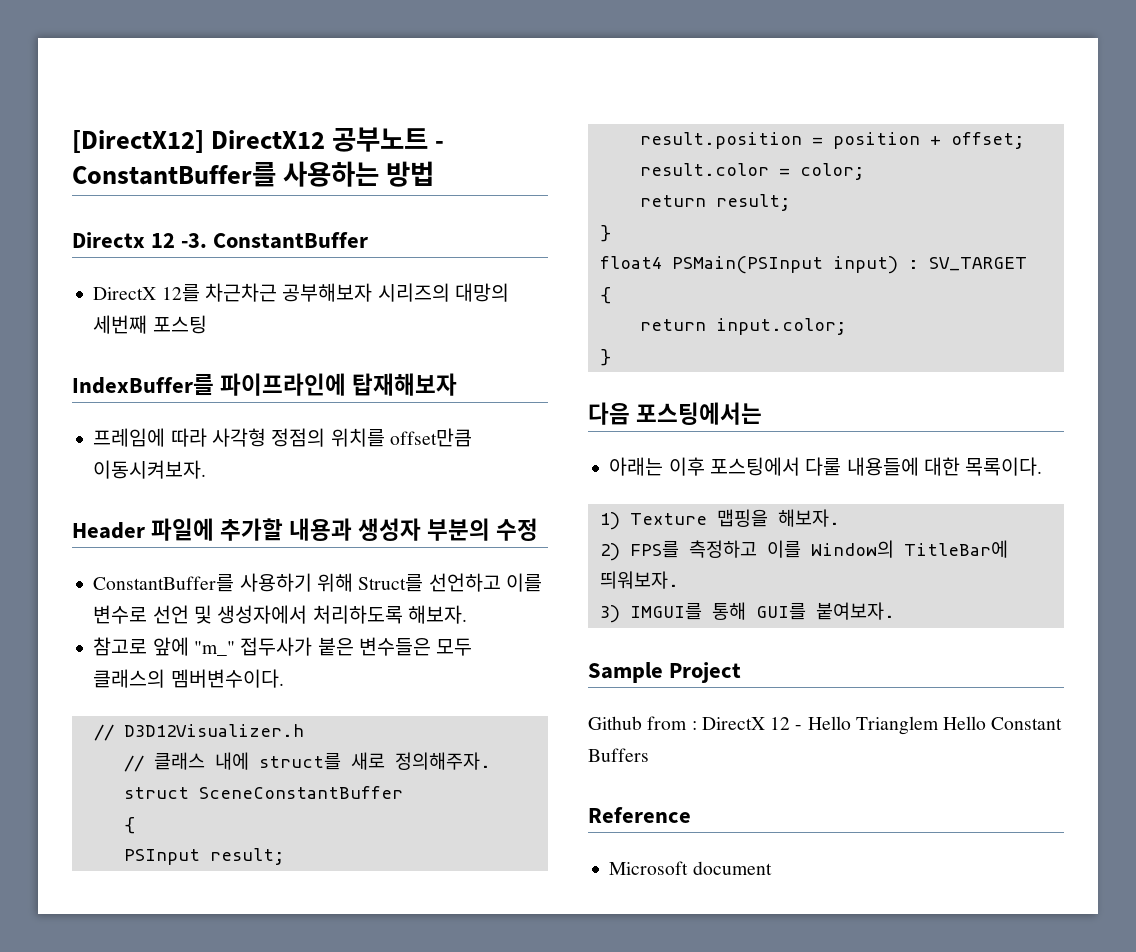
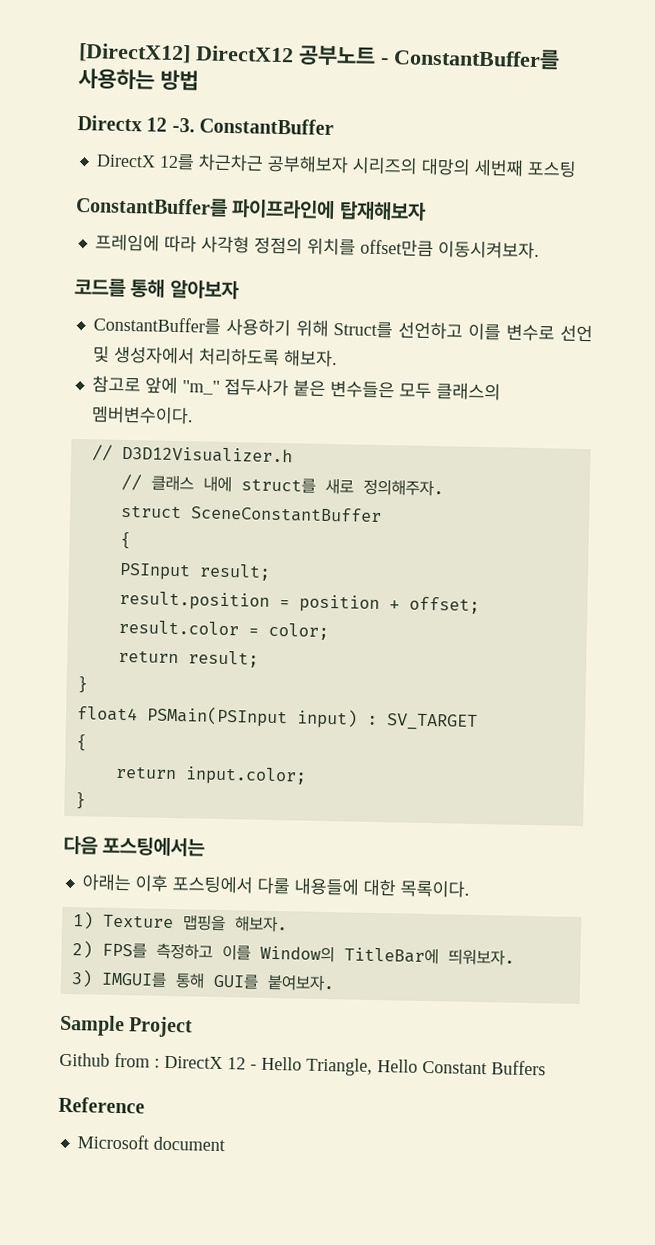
[72,373,214,396] IndexBuffer를 -> [75,196,228,217] ConstantBuffer를
[72,518,539,541] Header 파일에 추가할 내용과 생성자 부분의 수정 -> [74,277,240,300] 코드를 통해 알아보자
[855,716,939,735] Trianglem -> [306,1057,373,1076] Triangle,

